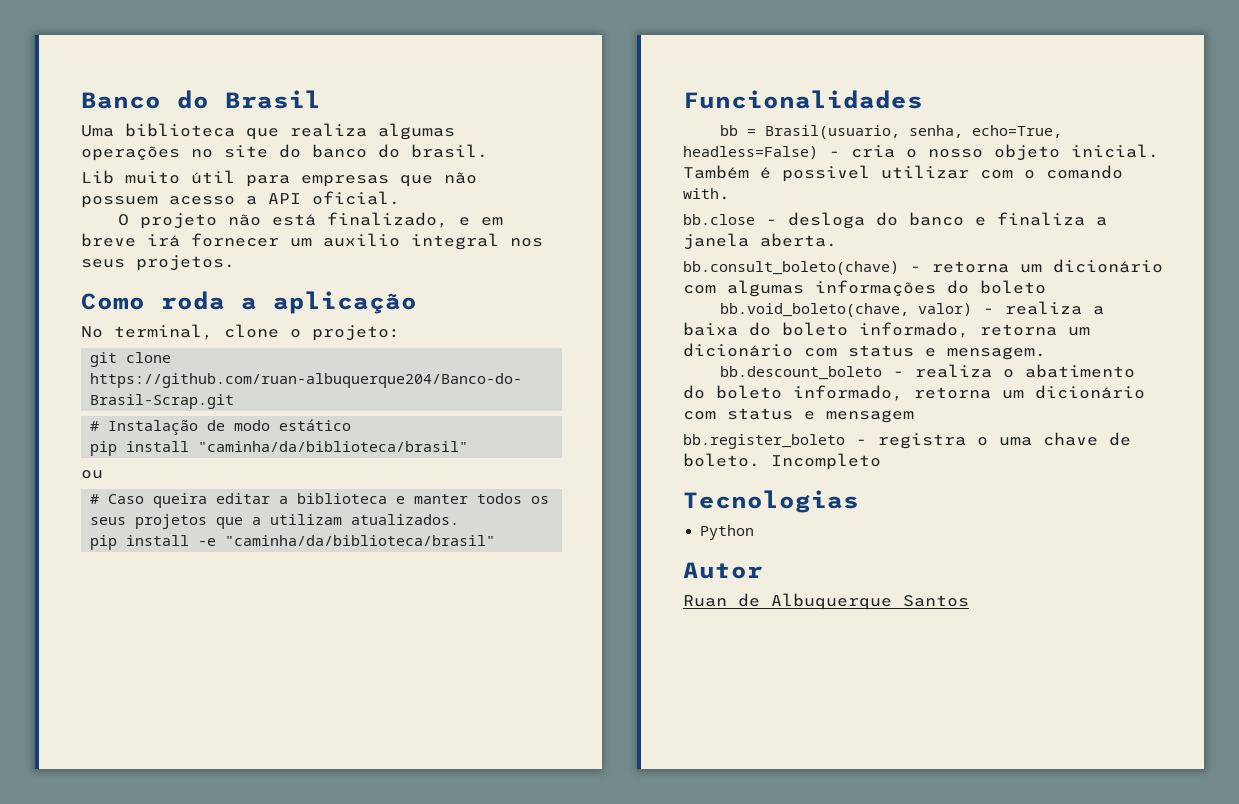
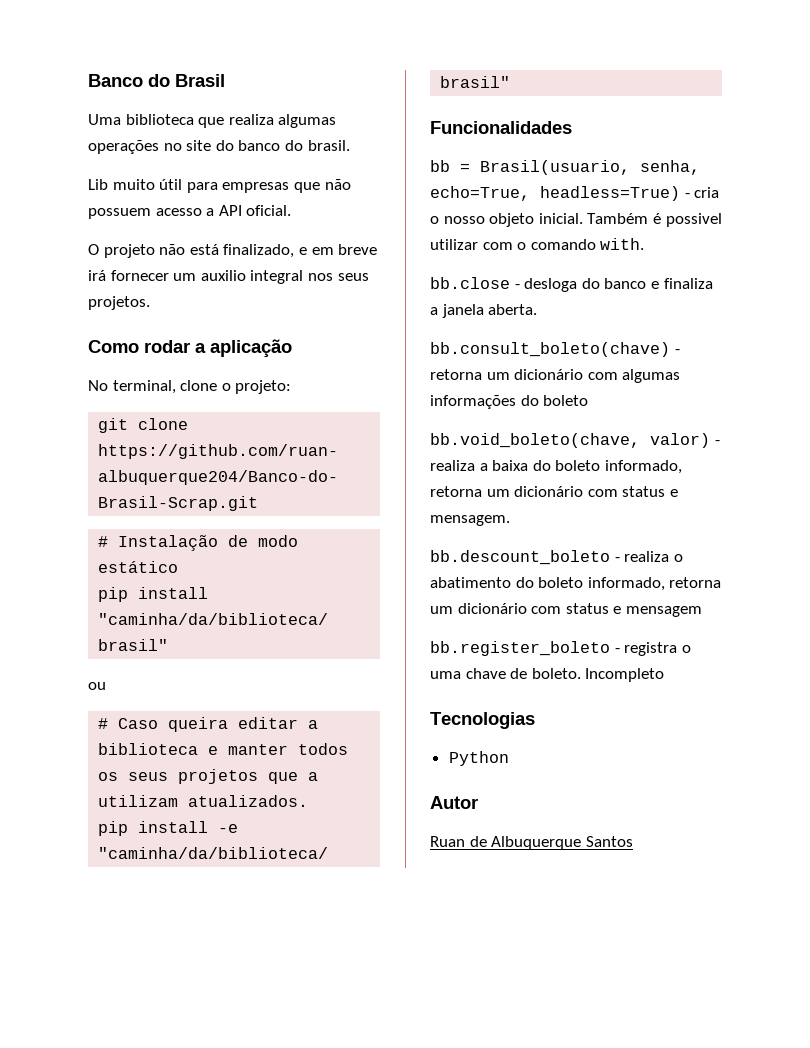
[161,291,225,310] roda -> [144,340,190,353] rodar
[683,146,818,159] headless=False) -> [540,186,680,201] headless=True)

